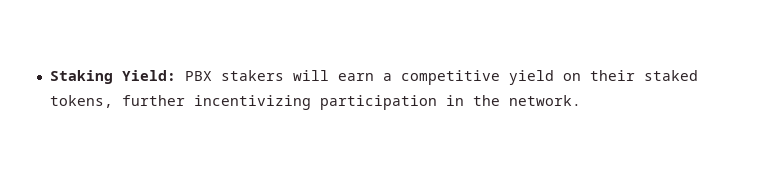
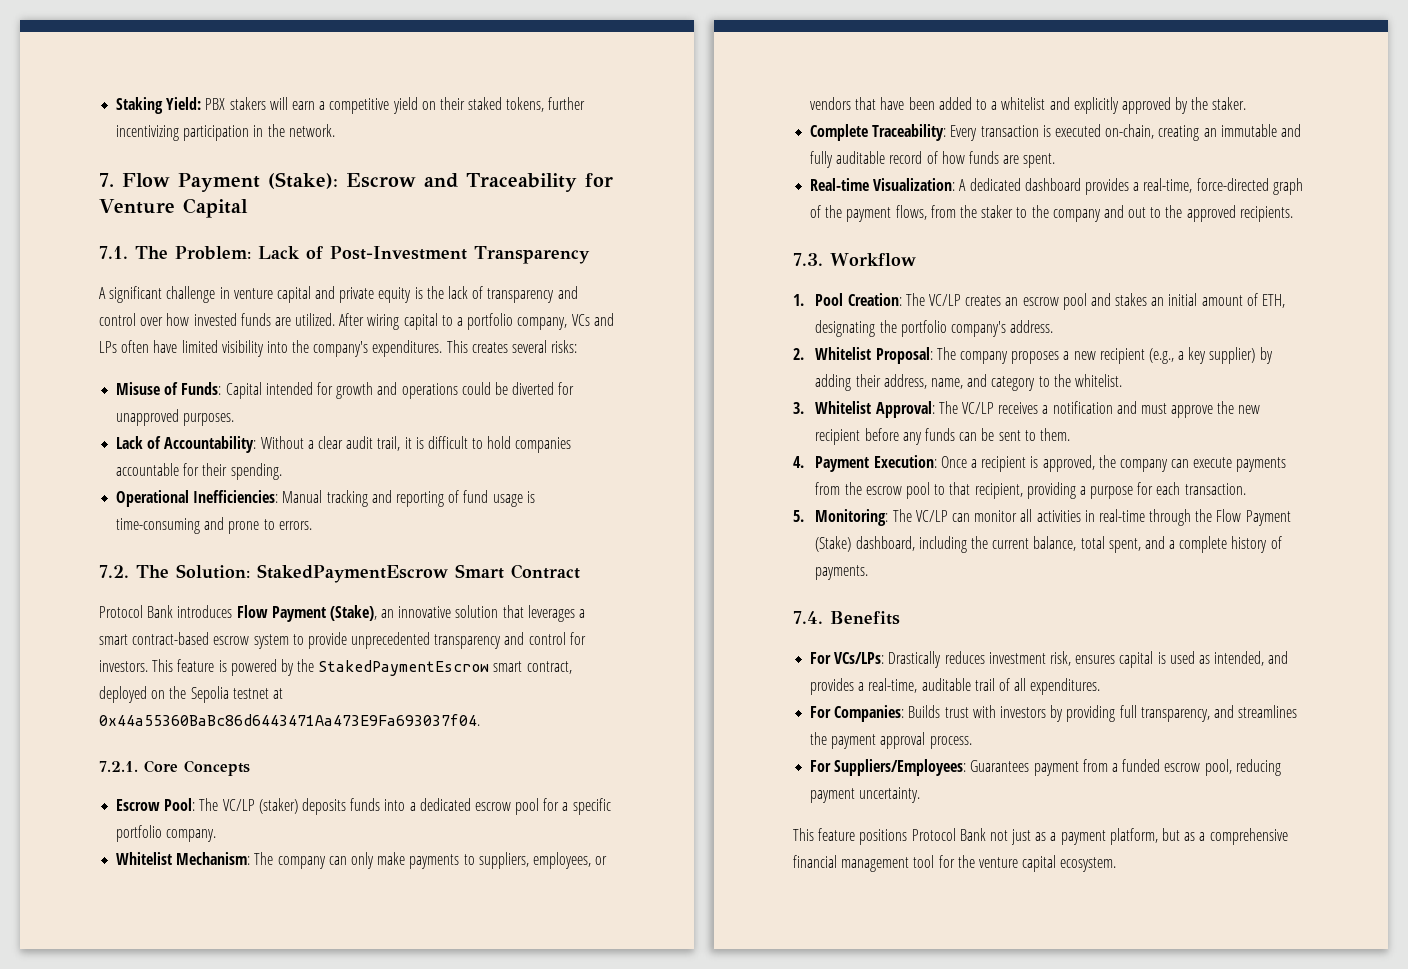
(581, 100) none -> [99,172,613,192] [99,198,248,218] [99,246,590,264] [99,286,578,303] [99,313,614,330] [99,340,578,357] [116,382,575,399] [116,409,235,426] [116,436,572,453] [116,463,282,480] [116,490,535,507] [116,517,312,534] [99,564,580,583] [99,605,586,622] [99,632,586,649] [99,659,572,676] [99,686,283,703] [99,714,480,726] [99,760,250,776] [116,798,611,815] [116,825,217,842] [116,852,608,869] [810,97,1247,114] [810,124,1301,141] [810,151,1056,168] [810,178,1303,195] [810,205,1293,222] [793,253,916,266] [793,293,1286,310] [815,320,1054,337] [793,347,1273,364] [815,374,1122,391] [793,401,1261,418] [815,428,1070,445] [793,455,1287,472] [815,482,1246,499] [793,509,1291,526] [815,536,1282,553] [815,565,869,580] [793,611,900,625] [810,651,1289,668] [810,678,1101,695] [810,705,1298,722] [810,732,972,749] [810,759,1281,776] [810,787,921,803] [793,828,1288,845] [793,855,1117,872] // 7. Flow Payment (Stake): Escrow and Traceability for Venture Capital // 7.1. The Problem: Lack of Post-Investment Transparency // A significant challenge in venture capital and private equity is the lack of transparency and control over how invested funds are utilized. After wiring capital to a portfolio company, VCs and LPs often have limited visibility into the company's expenditures. This creates several risks: // Misuse of Funds: Capital intended for growth and operations could be diverted for unapproved purposes. // Lack of Accountability: Without a clear audit trail, it is difficult to hold companies accountable for their spending. // Operational Inefficiencies: Manual tracking and reporting of fund usage is time-consuming and prone to errors. // 7.2. The Solution: StakedPaymentEscrow Smart Contract // Protocol Bank introduces Flow Payment (Stake), an innovative solution that leverages a smart contract-based escrow system to provide unprecedented transparency and control for investors. This feature is powered by the StakedPaymentEscrow smart contract, deployed on the Sepolia testnet at 0x44a55360BaBc86d6443471Aa473E9Fa693037f04. // 7.2.1. Core Concepts // Escrow Pool: The VC/LP (staker) deposits funds into a dedicated escrow pool for a specific portfolio company. // Whitelist Mechanism: The company can only make payments to suppliers, employees, or vendors that have been added to a whitelist and explicitly approved by the staker. // Complete Traceability: Every transaction is executed on-chain, creating an immutable and fully auditable record of how funds are spent. // Real-time Visualization: A dedicated dashboard provides a real-time, force-directed graph of the payment flows, from the staker to the company and out to the approved recipients. // 7.3. Workflow // 1. Pool Creation: The VC/LP creates an escrow pool and stakes an initial amount of ETH, designating the portfolio company's address. // 2. Whitelist Proposal: The company proposes a new recipient (e.g., a key supplier) by adding their address, name, and category to the whitelist. // 3. Whitelist Approval: The VC/LP receives a notification and must approve the new recipient before any funds can be sent to them. // 4. Payment Execution: Once a recipient is approved, the company can execute payments from the escrow pool to that recipient, providing a purpose for each transaction. // 5. Monitoring: The VC/LP can monitor all activities in real-time through the Flow Payment (Stake) dashboard, including the current balance, total spent, and a complete history of payments. // 7.4. Benefits // For VCs/LPs: Drastically reduces investment risk, ensures capital is used as intended, and provides a real-time, auditable trail of all expenditures. // For Companies: Builds trust with investors by providing full transparency, and streamlines the payment approval process. // For Suppliers/Employees: Guarantees payment from a funded escrow pool, reducing payment uncertainty. // This feature positions Protocol Bank not just as a payment platform, but as a comprehensive financial management tool for the venture capital ecosystem.

